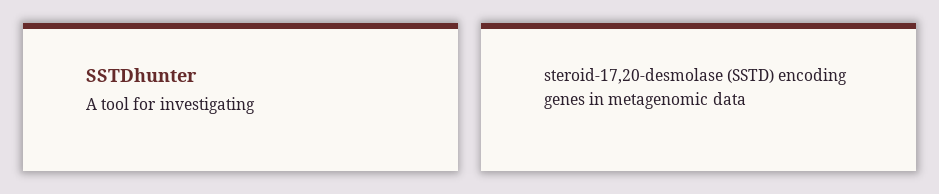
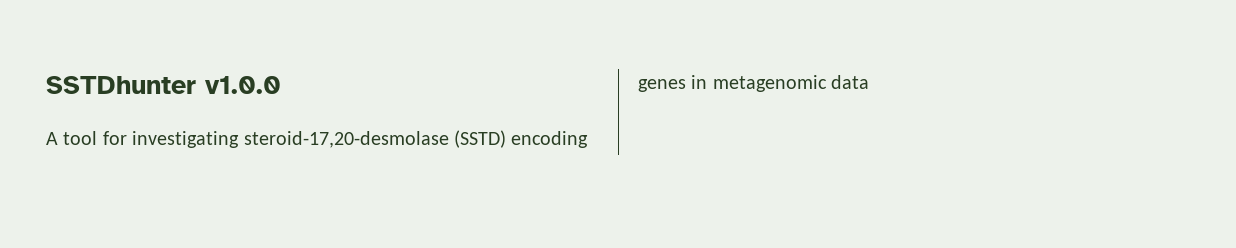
(197, 75) none -> [205,76,281,94] v1.0.0

